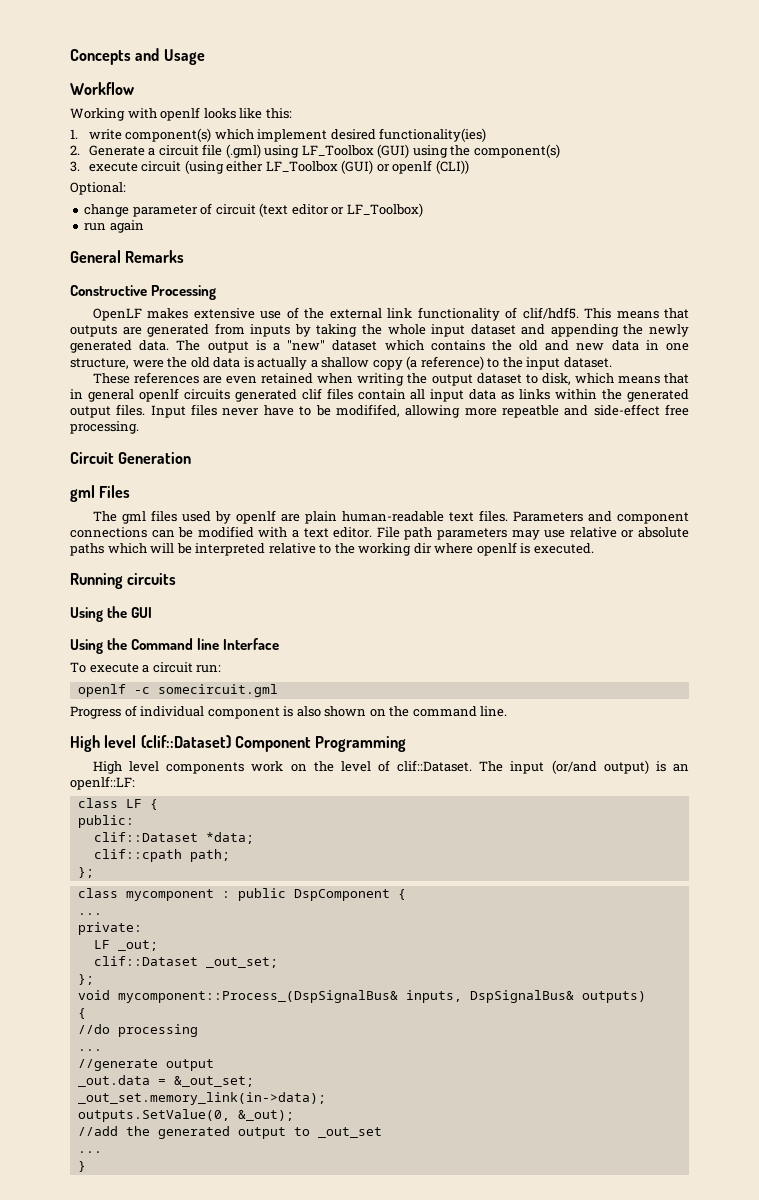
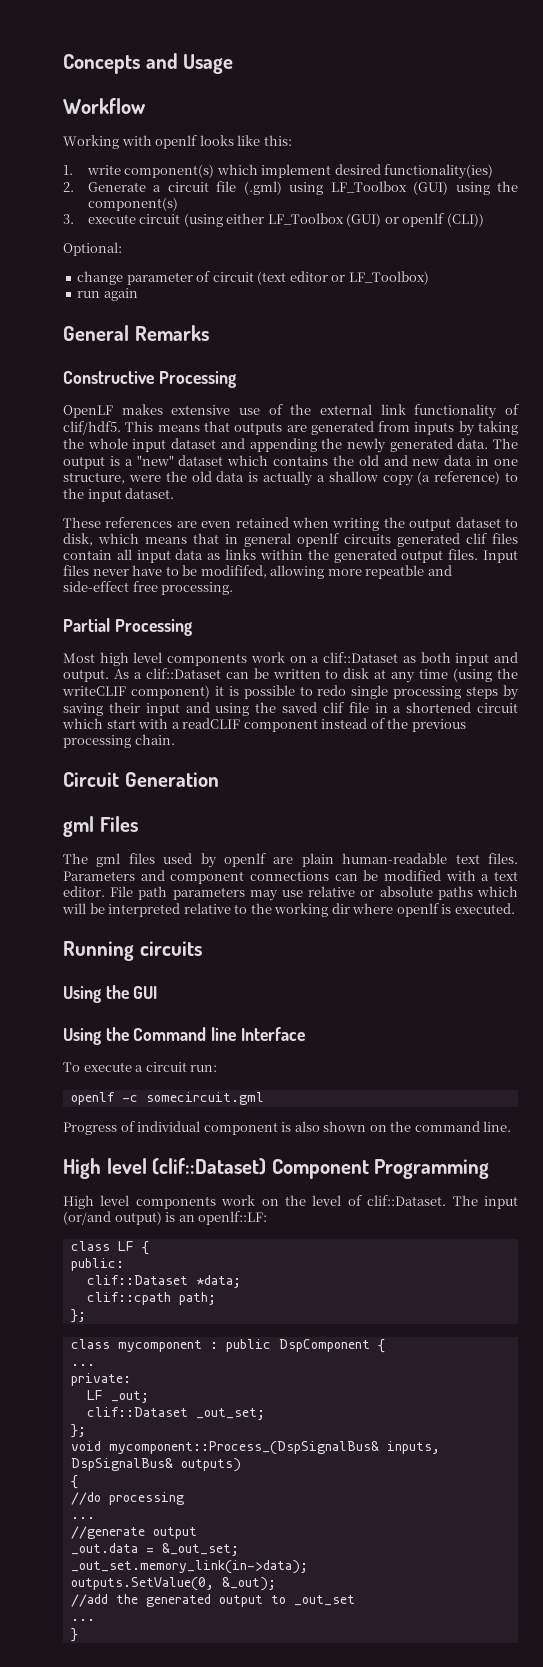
(139, 427) none -> [63,618,192,636] [63,652,518,666] [63,668,518,683] [62,685,519,700] [63,702,518,716] [62,718,466,732] [63,734,175,748] // Partial Processing // Most high level components work on a clif::Dataset as both input and output. As a clif::Dataset can be written to disk at any time (using the writeCLIF component) it is possible to redo single processing steps by saving their input and using the saved clif file in a shortened circuit which start with a readCLIF component instead of the previous processing chain.

